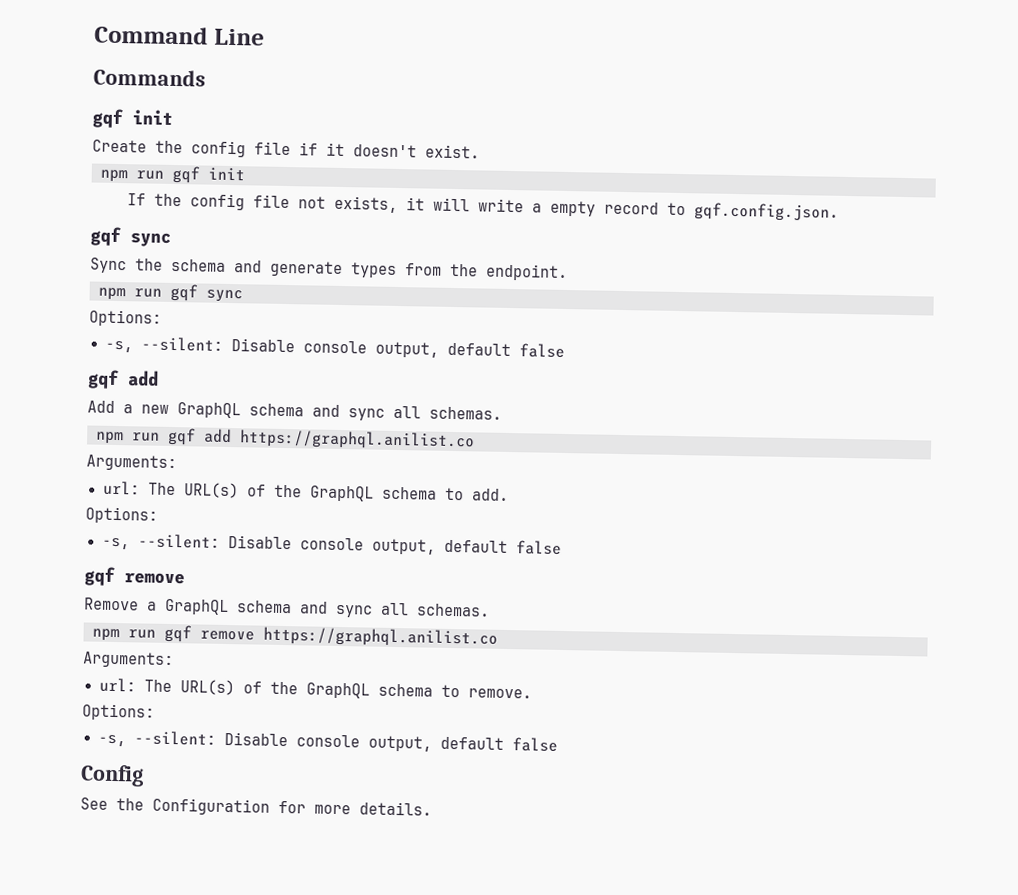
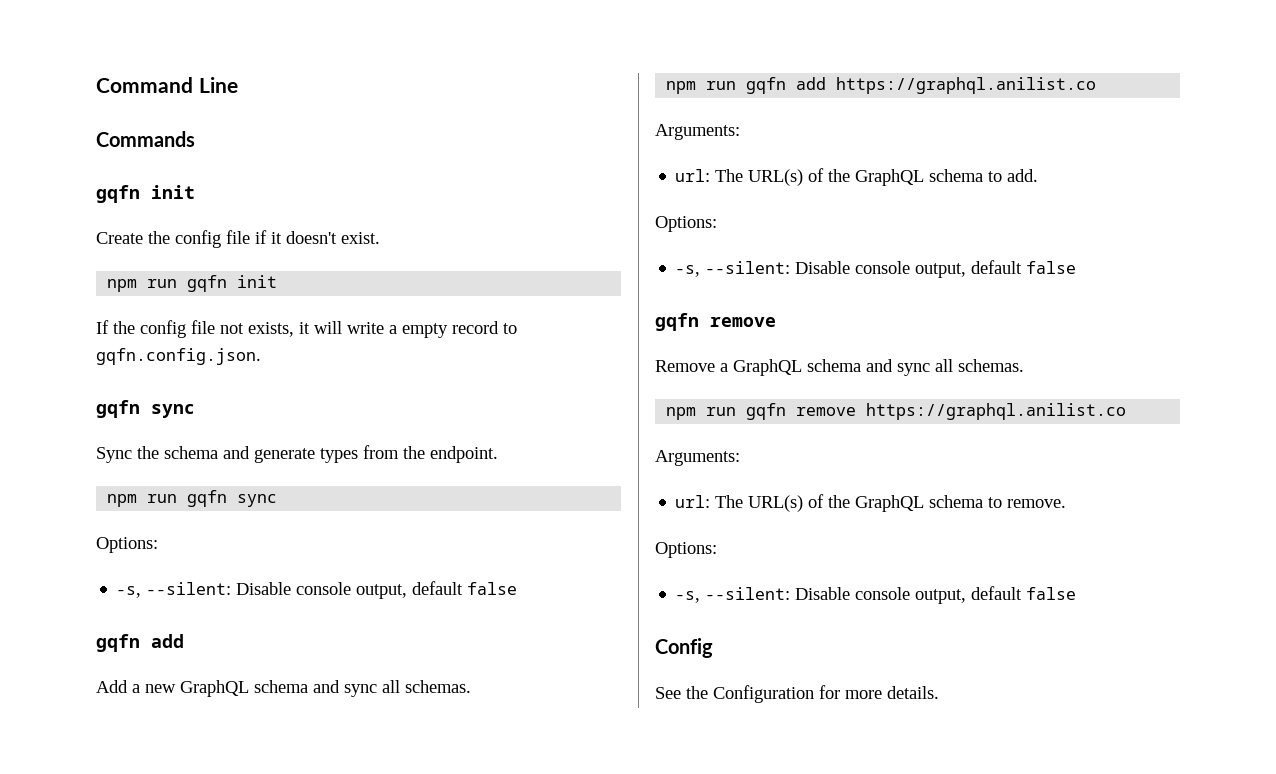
[92,108,123,129] gqf -> [96,185,140,203] gqfn
[172,165,200,184] gqf -> [187,275,228,292] gqfn
[693,202,839,222] [90,226,121,247] gqf.config.json. // gqf -> [96,348,261,365] [96,400,140,418] gqfn.config.json. // gqfn
[170,283,198,302] gqf -> [187,490,228,507] gqfn
[87,369,119,390] gqf -> [96,634,140,652] gqfn
[167,427,196,446] gqf -> [746,77,787,94] gqfn
[84,566,115,586] gqf -> [655,313,699,331] gqfn
[164,624,192,643] gqf -> [746,403,787,420] gqfn

